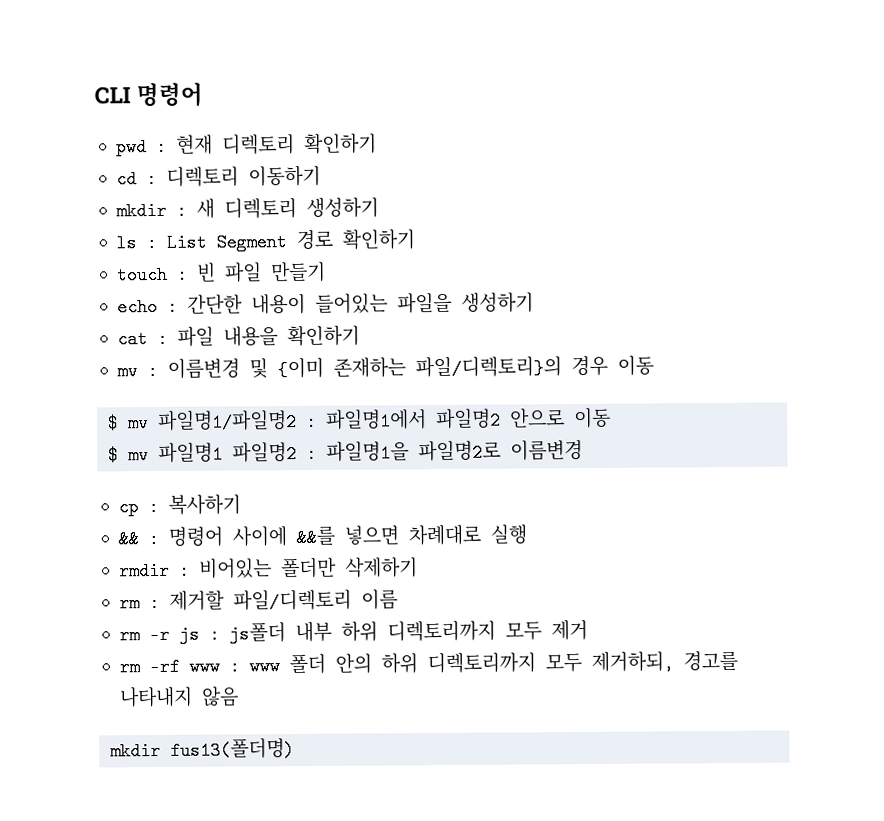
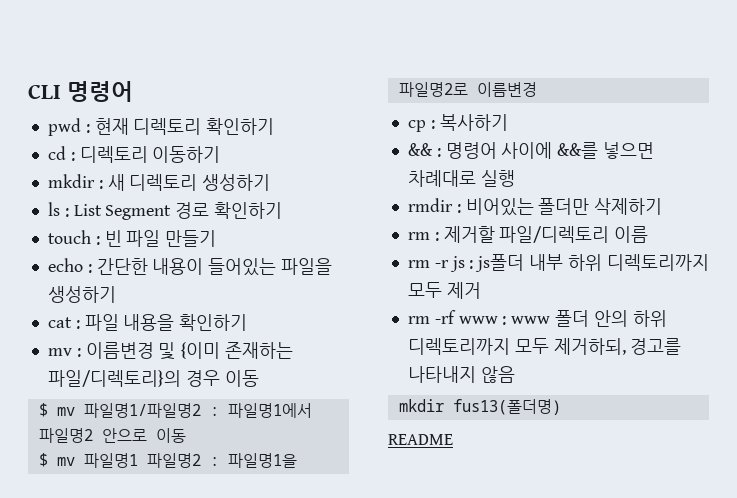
(296, 749) none -> [388,434,453,445] // README

